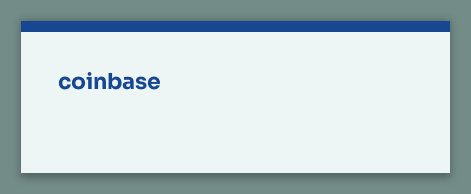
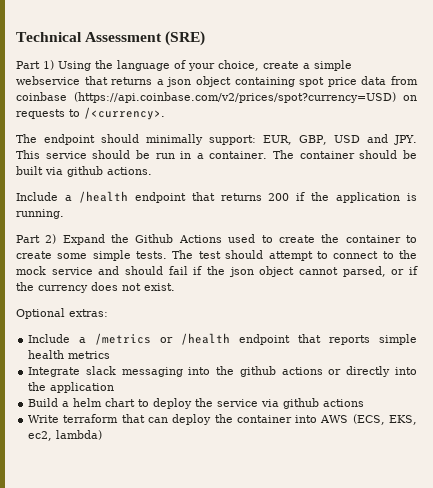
[58,72,161,90] coinbase -> [16,31,206,46] [16,60,352,71] [16,76,419,87] [16,92,417,103] [16,107,165,120] [16,134,418,145] [16,150,417,159] [16,166,152,177] [16,191,417,203] [16,209,64,219] [16,234,418,245] [16,250,418,261] [16,266,418,277] [16,282,175,293] [16,308,108,319] [28,333,418,345] [28,350,111,359] [28,366,417,377] [28,382,115,393] [28,398,365,409] [28,414,418,425] [28,430,103,441] Technical Assessment (SRE) // Part 1) Using the language of your choice, create a simple webservice that returns a json object containing spot price data from coinbase (https://api.coinbase.com/v2/prices/spot?currency=USD) on requests to /<currency>. // The endpoint should minimally support: EUR, GBP, USD and JPY. This service should be run in a container. The container should be built via github actions. // Include a /health endpoint that returns 200 if the application is running. // Part 2) Expand the Github Actions used to create the container to create some simple tests. The test should attempt to connect to the mock service and should fail if the json object cannot parsed, or if the currency does not exist. // Optional extras: // Include a /metrics or /health endpoint that reports simple health metrics // Integrate slack messaging into the github actions or directly into the application // Build a helm chart to deploy the service via github actions // Write terraform that can deploy the container into AWS (ECS, EKS, ec2, lambda)

